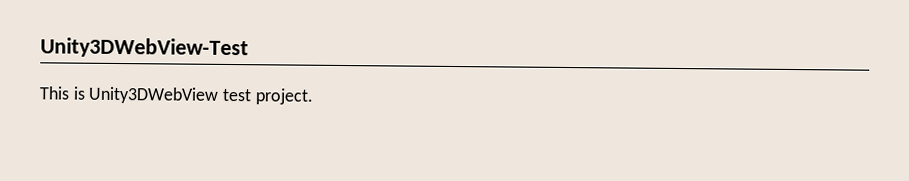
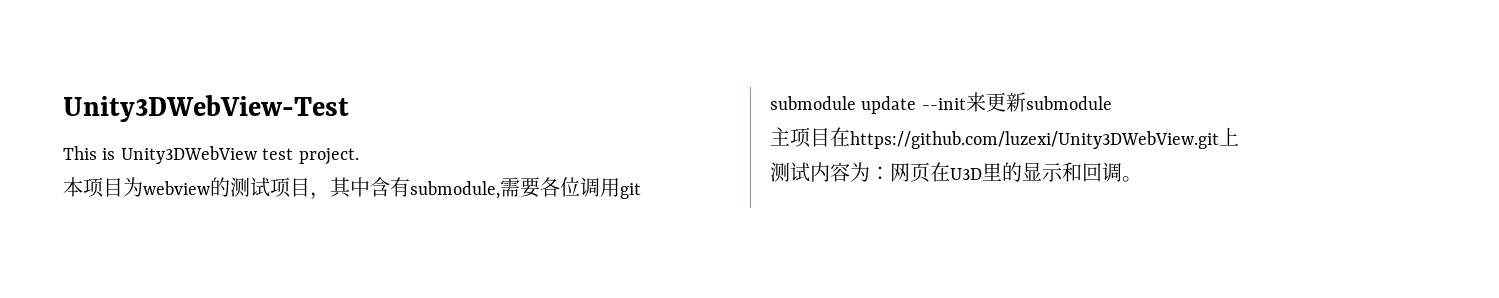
(314, 96) none -> [63,177,641,200] [770,92,1112,114] [770,127,1239,149] [770,162,1142,182] // 本项目为webview的测试项目，其中含有submodule,需要各位调用git submodule update --init来更新submodule // 主项目在https://github.com/luzexi/Unity3DWebView.git上 // 测试内容为：网页在U3D里的显示和回调。

